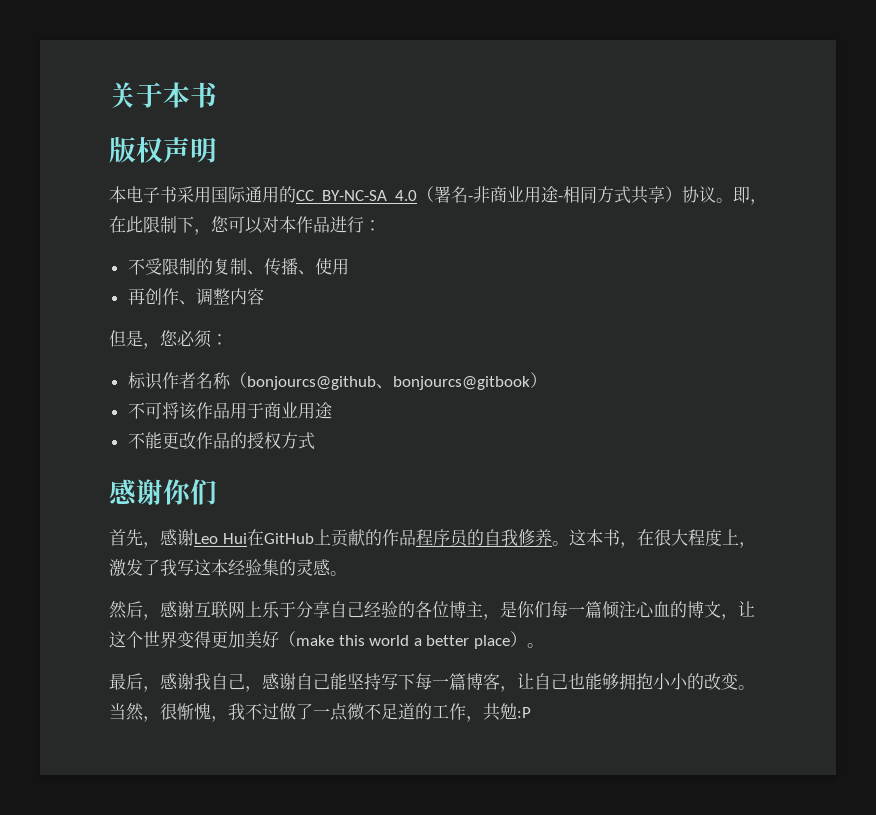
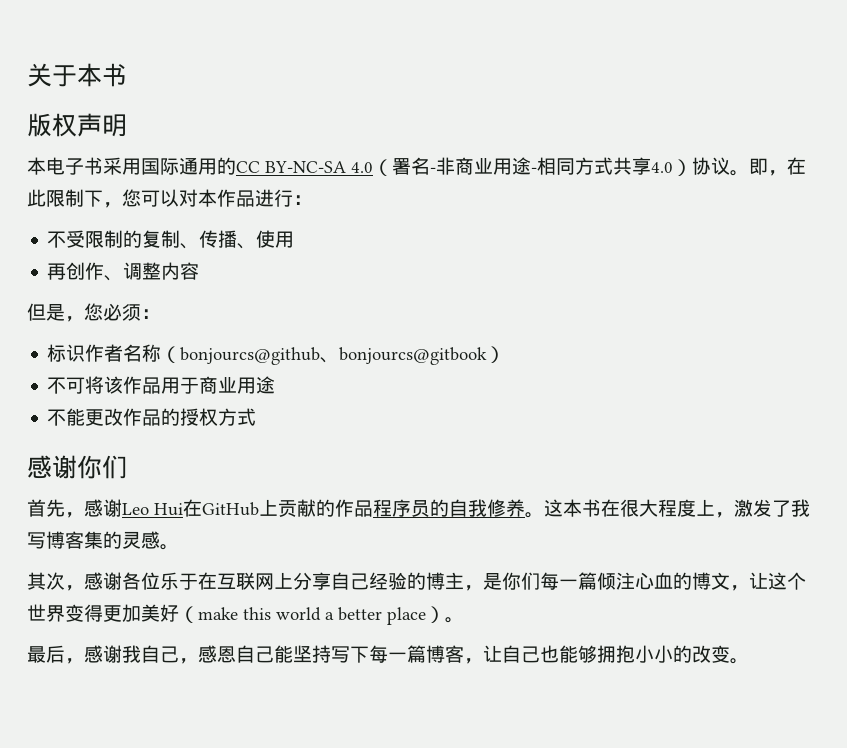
(665, 194) none -> [651,162,673,173] 4.0
[619,542,637,548] ， -> (601, 508) none
[194,559,262,576] 这本经验 -> [46,531,84,549] 博客
[109,601,194,620] 然后，感谢 -> [27,572,217,591] 其次，感谢各位乐于在
[262,601,296,618] 乐于 -> (293, 580) none
[415,601,449,618] 各位 -> (426, 581) none
[279,673,296,690] 谢 -> [217,646,236,663] 恩
[109,703,531,722] 当然，很惭愧，我不过做了一点微不足道的工作，共勉:P -> (749, 661) none

